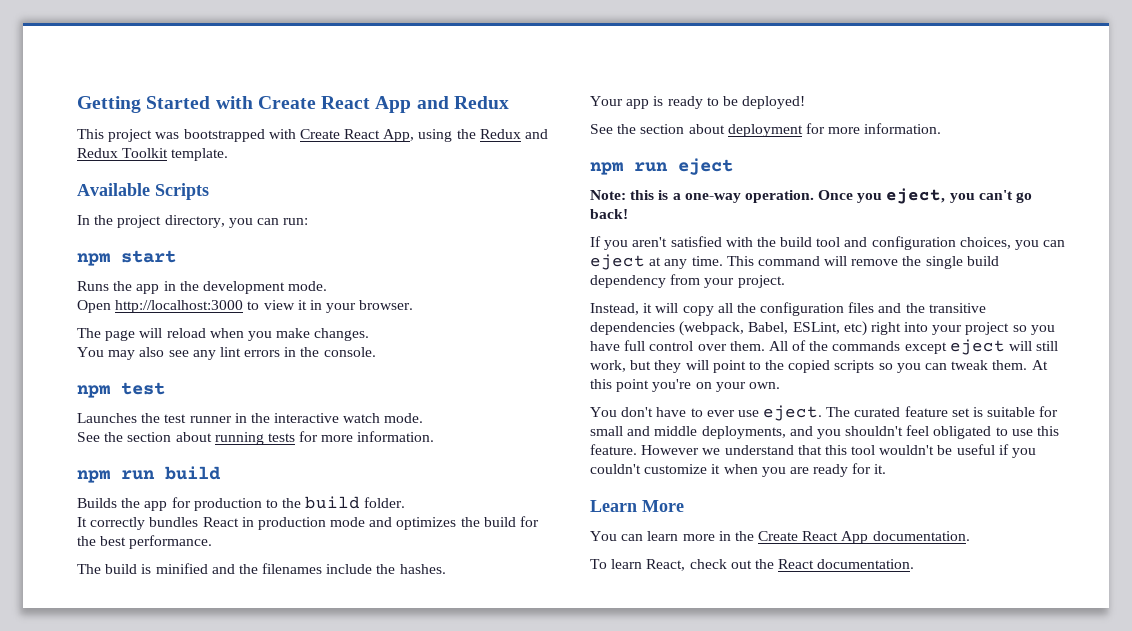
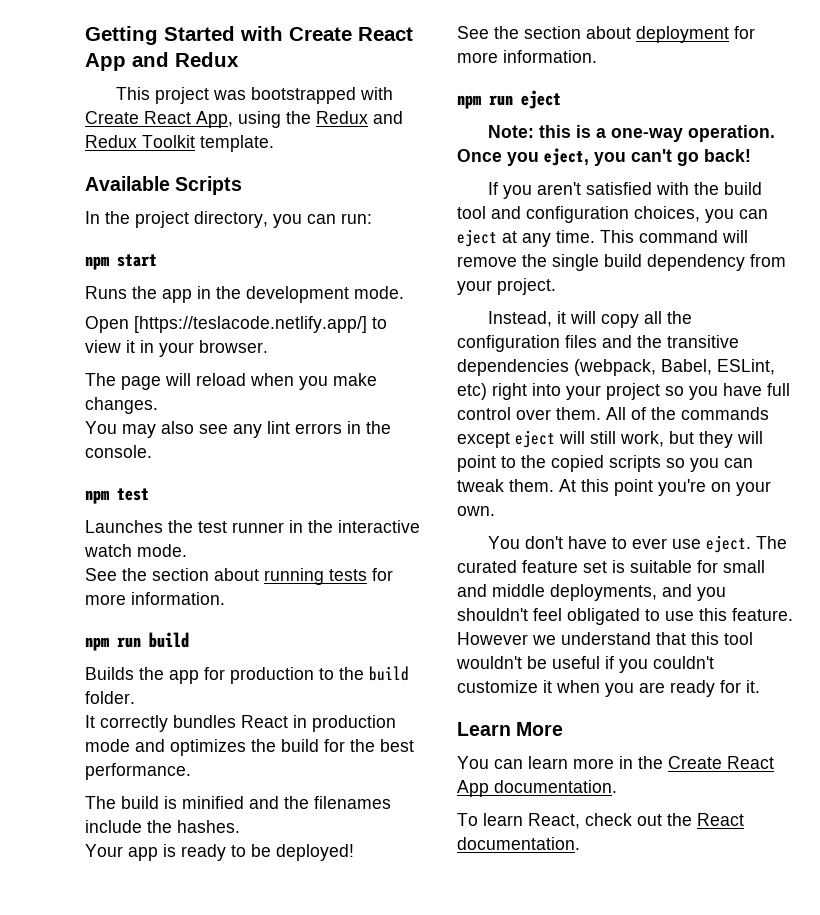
[115,300,244,313] http://localhost:3000 -> [134,316,367,333] [https://teslacode.netlify.app/]

